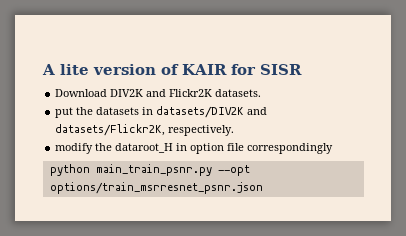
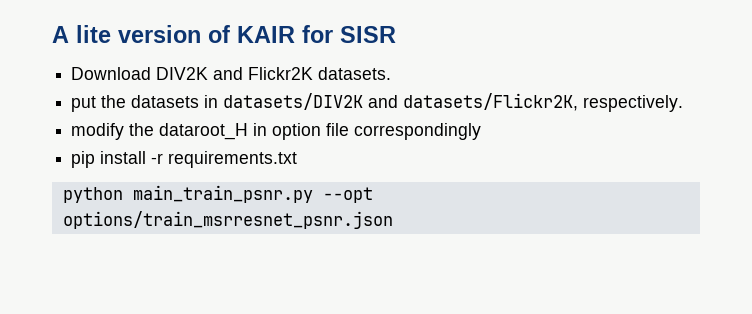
(334, 148) none -> [71,151,298,168] // pip install -r requirements.txt

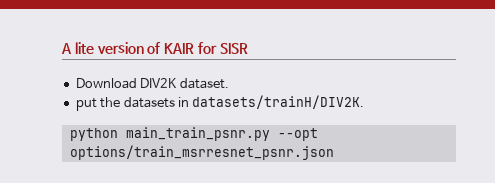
[213,67,392,80] and Flickr2K datasets. -> [179,78,229,89] dataset.
[223,93,684,112] [71,123,482,140] [71,151,298,168] datasets/DIV2K and datasets/Flickr2K, respectively. // modify the dataroot_H in option file correspondingly // pip install -r requirements.txt -> [192,95,365,109] datasets/trainH/DIV2K.

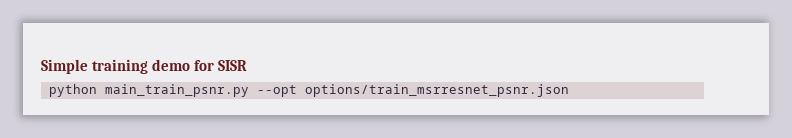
[61,42,248,54] [75,78,229,89] [75,95,365,111] A lite version of KAIR for SISR // Download DIV2K dataset. // put the datasets in datasets/trainH/DIV2K. -> [41,59,248,74] Simple training demo for SISR

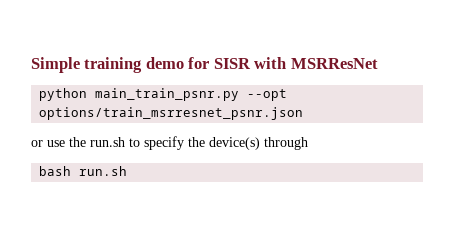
(248, 65) none -> [254,57,378,69] with MSRResNet
(569, 90) none -> [31,136,308,150] [39,166,128,176] // or use the run.sh to specify the device(s) through // bash run.sh

